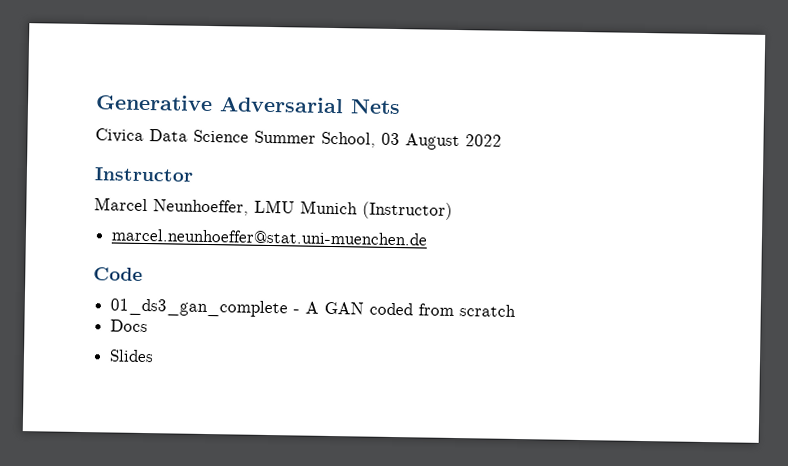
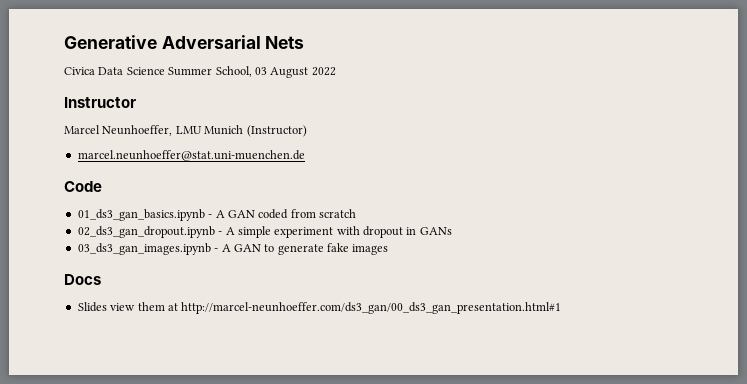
[110,298,289,318] 01_ds3_gan_complete -> [77,209,205,221] 01_ds3_gan_basics.ipynb
[110,319,149,333] [109,349,155,363] Docs // Slides -> [77,226,452,238] [77,243,389,255] [64,274,101,285] [77,302,562,314] 02_ds3_gan_dropout.ipynb - A simple experiment with dropout in GANs // 03_ds3_gan_images.ipynb - A GAN to generate fake images // Docs // Slides view them at http://marcel-neunhoeffer.com/ds3_gan/00_ds3_gan_presentation.html#1

